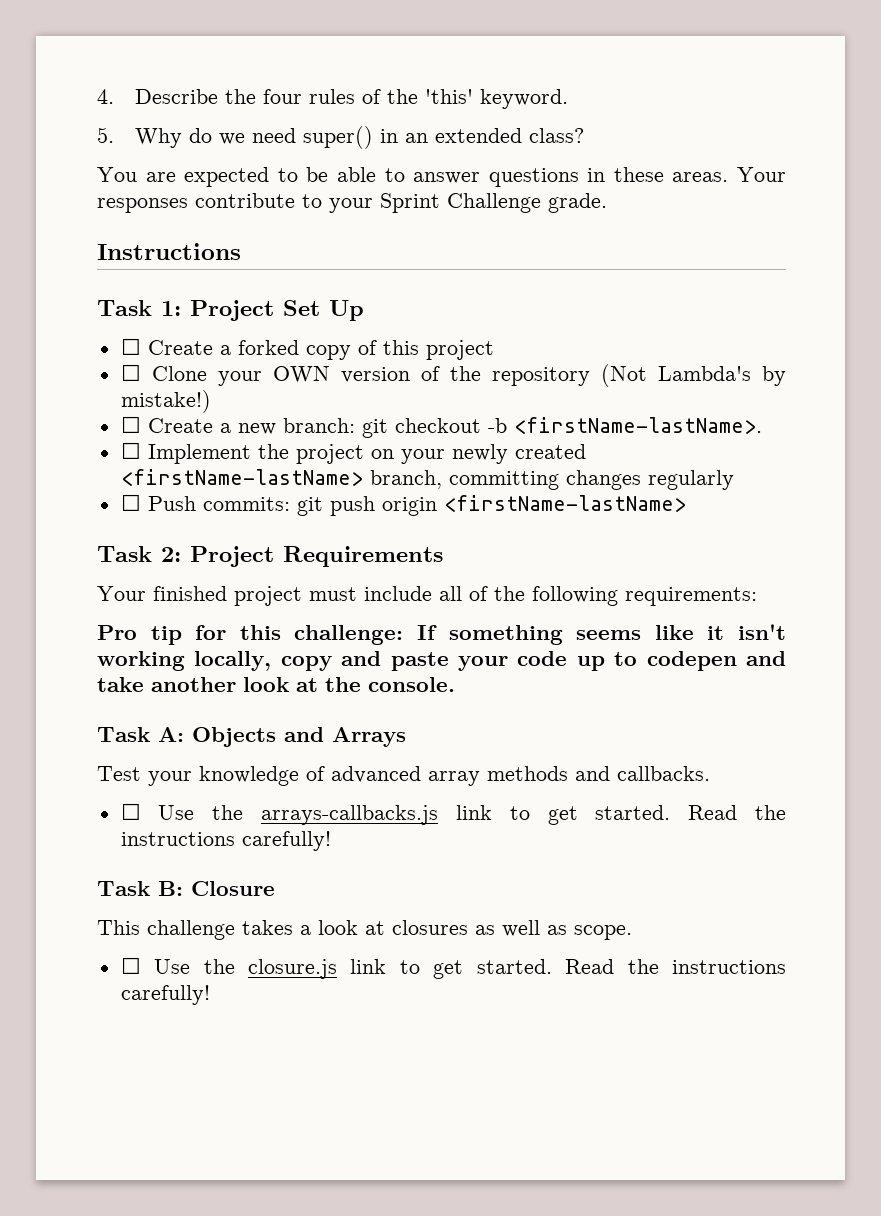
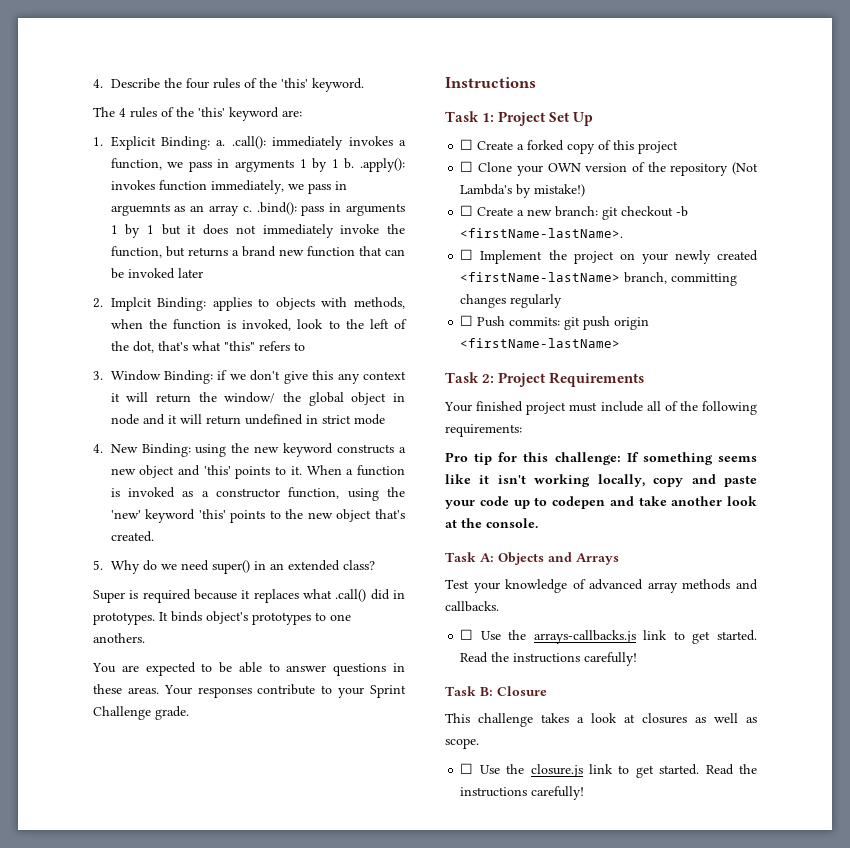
(568, 99) none -> [93,107,302,121] [93,136,406,150] [110,158,405,172] [110,180,347,194] [110,202,406,216] [110,224,406,238] [110,246,405,258] [110,268,203,279] [93,297,405,311] [110,319,407,331] [110,341,305,353] [93,370,407,384] [110,392,405,406] [110,414,385,425] [93,443,406,457] [110,465,406,479] [110,487,405,501] [110,509,406,523] [110,531,154,542] // The 4 rules of the 'this' keyword are: // 1. Explicit Binding: a. .call(): immediately invokes a function, we pass in argyments 1 by 1 b. .apply(): invokes function immediately, we pass in arguemnts as an array c. .bind(): pass in arguments 1 by 1 but it does not immediately invoke the function, but returns a brand new function that can be invoked later // 2. Implcit Binding: applies to objects with methods, when the function is invoked, look to the left of the dot, that's what "this" refers to // 3. Window Binding: if we don't give this any context it will return the window/ the global object in node and it will return undefined in strict mode // 4. New Binding: using the new keyword constructs a new object and 'this' points to it. When a function is invoked as a constructor function, using the 'new' keyword 'this' points to the new object that's created.
(584, 135) none -> [93,589,405,603] [93,611,351,625] [93,633,145,643] // Super is required because it replaces what .call() did in prototypes. It binds object's prototypes to one anothers.

